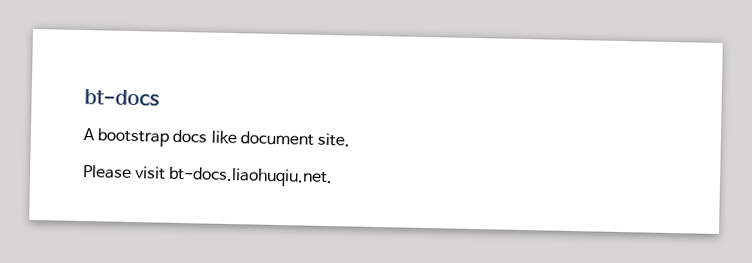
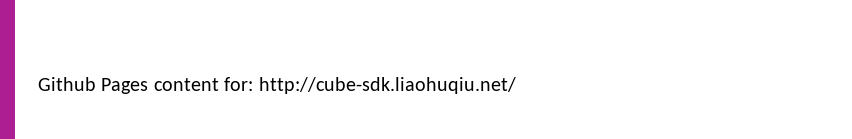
[84,89,160,107] [83,128,350,147] [82,165,334,188] bt-docs // A bootstrap docs like document site. // Please visit bt-docs.liaohuqiu.net. -> [38,77,516,94] Github Pages content for: http://cube-sdk.liaohuqiu.net/

